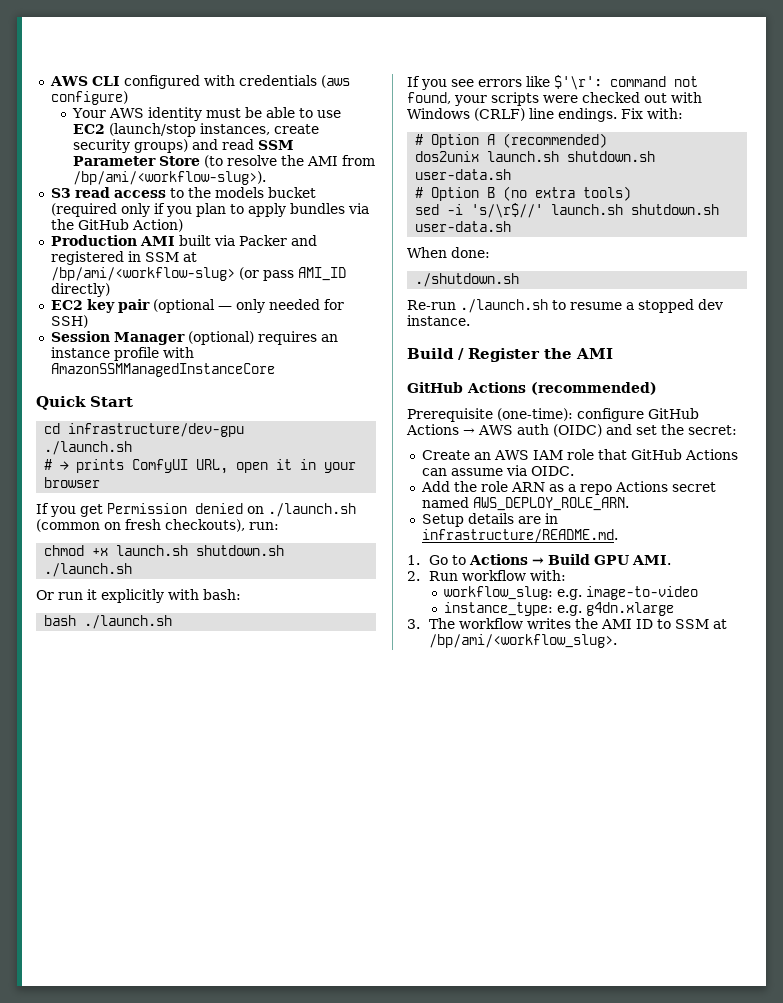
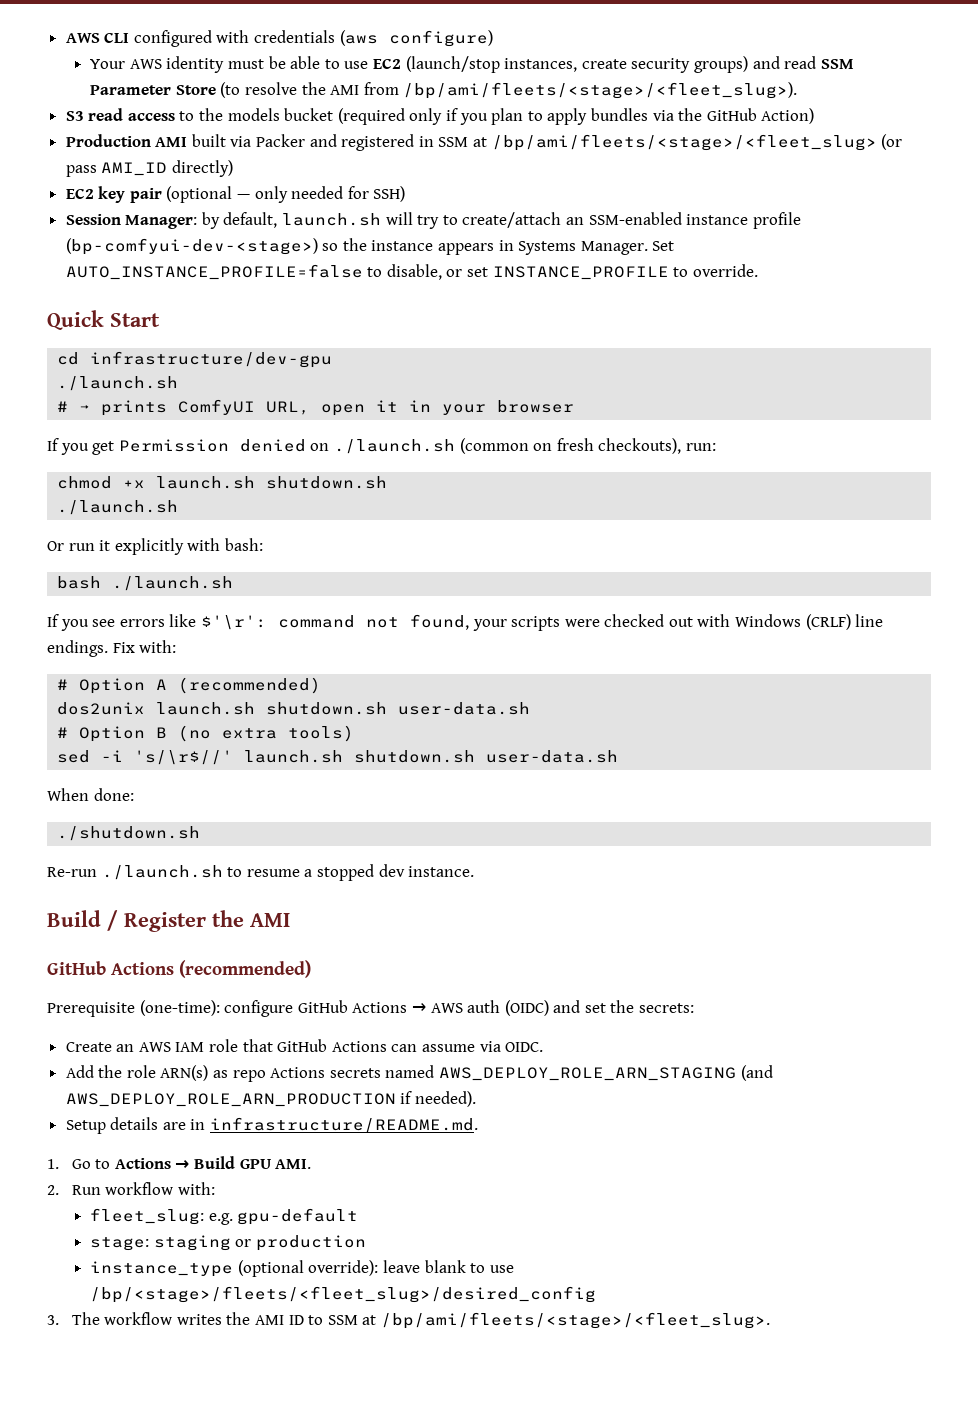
[73,171,267,185] /bp/ami/<workflow-slug>). -> [403,82,798,99] /bp/ami/fleets/<stage>/<fleet_slug>).
[50,267,235,281] /bp/ami/<workflow-slug> -> [491,134,877,151] /bp/ami/fleets/<stage>/<fleet_slug>
[113,331,338,345] [50,347,194,361] [50,363,275,377] Manager (optional) requires an instance profile with AmazonSSMManagedInstanceCore -> [125,212,801,229] [65,238,675,255] [65,264,758,280] Manager: by default, launch.sh will try to create/attach an SSM-enabled instance profile (bp-comfyui-dev-<stage>) so the instance appears in Systems Manager. Set AUTO_INSTANCE_PROFILE=false to disable, or set INSTANCE_PROFILE to override.
[688,425,737,435] secret: -> [639,1003,695,1013] secrets:
[510,481,716,495] [421,497,629,511] ARN as a repo Actions secret named AWS_DEPLOY_ROLE_ARN. -> [160,1065,773,1082] [65,1091,476,1107] ARN(s) as repo Actions secrets named AWS_DEPLOY_ROLE_ARN_STAGING (and AWS_DEPLOY_ROLE_ARN_PRODUCTION if needed).
[444,586,699,600] [444,602,675,616] workflow_slug: e.g. image-to-video // instance_type: e.g. g4dn.xlarge -> [90,1208,359,1225] [90,1235,367,1251] [90,1260,514,1277] [90,1286,597,1303] fleet_slug: e.g. gpu-default // stage: staging or production // instance_type (optional override): leave blank to use /bp/<stage>/fleets/<fleet_slug>/desired_config
[429,634,618,648] /bp/ami/<workflow_slug>. -> [380,1312,770,1329] /bp/ami/fleets/<stage>/<fleet_slug>.

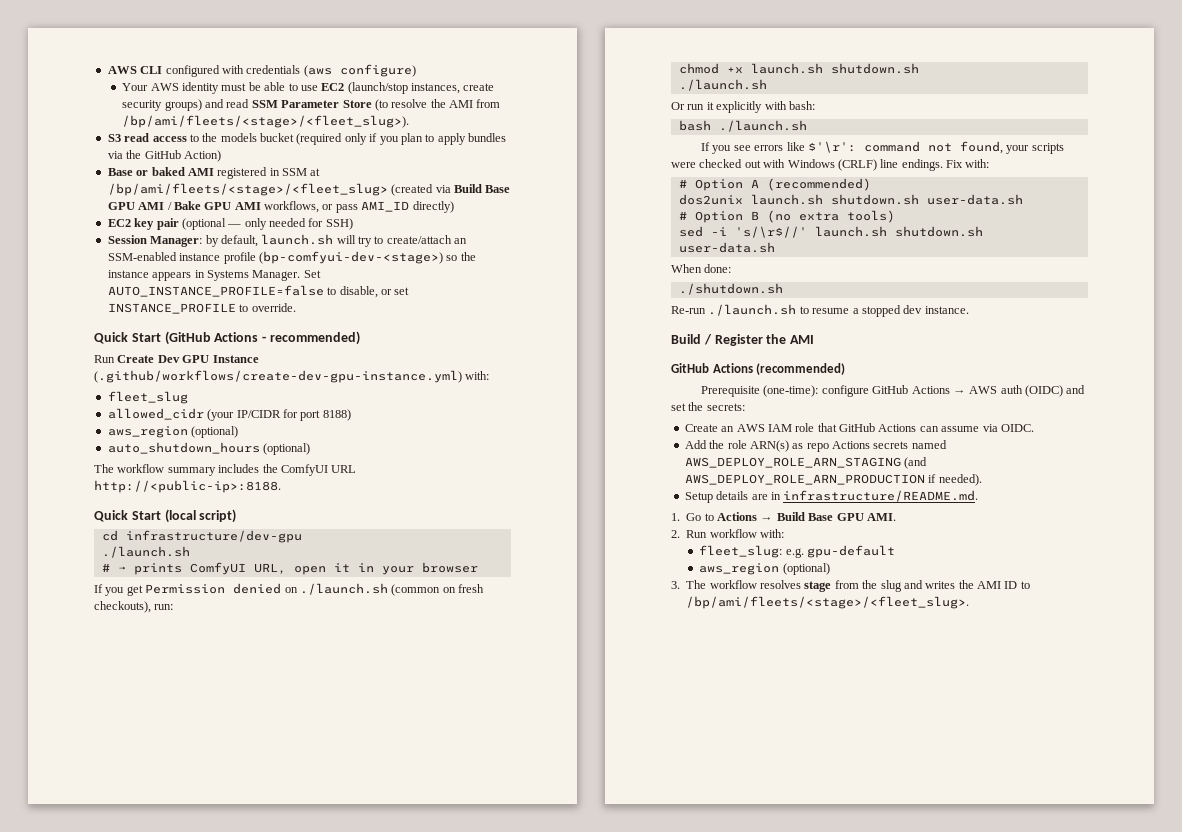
[65,134,337,147] Production AMI built via Packer and -> [107,167,214,176] Base or baked AMI
[881,134,903,150] (or -> [391,184,511,196] [107,201,334,213] (created via Build Base GPU AMI / Bake GPU AMI workflows, or
(160, 320) none -> [164,331,360,345] [94,355,259,363] [94,370,490,383] [107,391,188,404] [107,408,351,421] [107,426,239,438] [107,442,311,455] [94,464,357,476] [94,480,281,493] [94,509,237,523] (GitHub Actions - recommended) // Run Create Dev GPU Instance (.github/workflows/create-dev-gpu-instance.yml) with: // fleet_slug // allowed_cidr (your IP/CIDR for port 8188) // aws_region (optional) // auto_shutdown_hours (optional) // The workflow summary includes the ComfyUI URL http://<public-ip>:8188. // Quick Start (local script)
(235, 1162) none -> [808,513,834,521] Base
[90,1235,367,1251] [90,1260,514,1277] [90,1286,597,1303] [47,1312,173,1325] stage: staging or production // instance_type (optional override): leave blank to use /bp/<stage>/fleets/<fleet_slug>/desired_config // 3. The workflow -> [699,563,830,575] [671,580,923,592] aws_region (optional) // 3. The workflow resolves stage from the slug and
[327,1315,377,1325] SSM at -> (1030, 585) none

